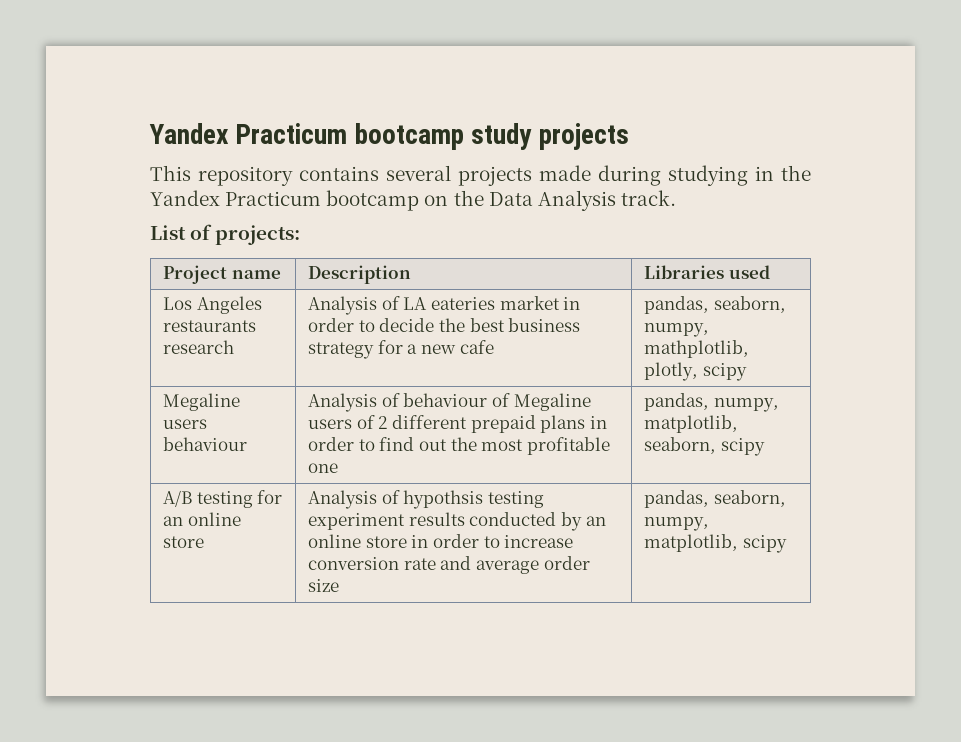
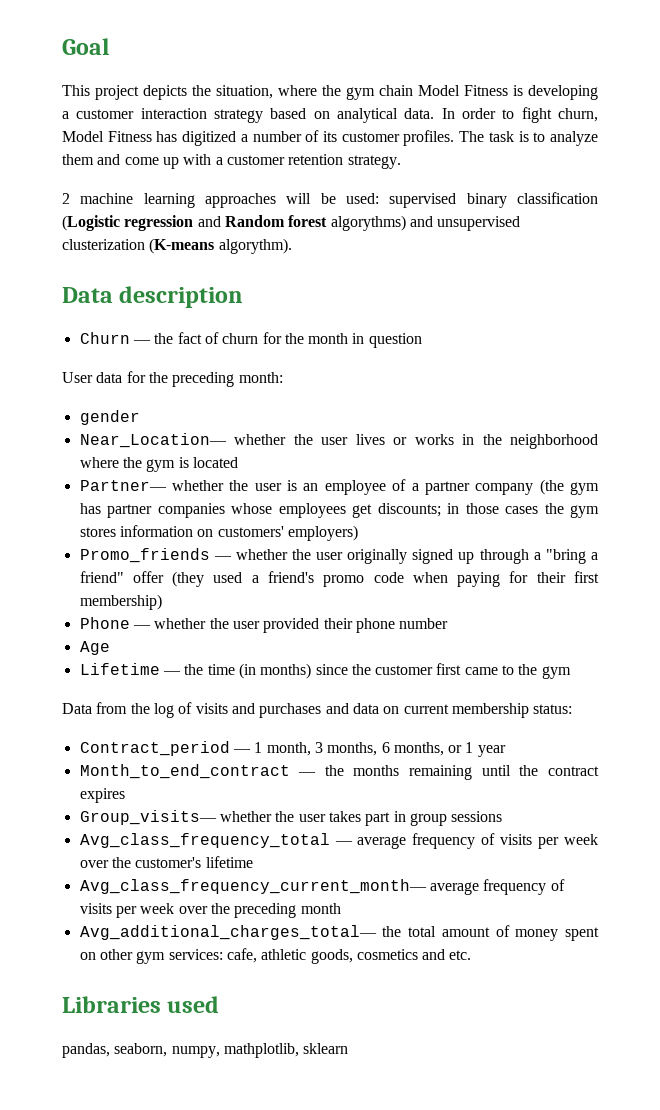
[149,123,629,150] [150,165,811,186] [150,190,676,211] [150,224,301,245] [163,265,281,284] [308,265,412,284] [644,265,770,279] [163,296,262,314] [163,320,257,332] [163,340,235,354] [308,296,581,315] [308,318,581,332] [308,340,494,359] [644,296,786,314] [644,323,710,337] [644,340,750,358] [644,362,747,381] [163,393,241,411] [163,419,208,429] [163,437,248,451] [308,393,591,412] [308,415,607,433] [308,437,610,455] [308,463,339,473] [644,393,779,412] [644,415,739,433] [644,437,765,456] [163,490,283,508] [163,512,241,526] [163,536,205,548] [308,490,544,509] [308,512,606,531] [308,534,574,548] [308,556,590,574] [308,579,340,592] [644,490,786,508] [644,517,710,531] [644,534,787,553] Yandex Practicum bootcamp study projects // This repository contains several projects made during studying in the Yandex Practicum bootcamp on the Data Analysis track. // List of projects: // Project name | Description | Libraries used // Los Angeles restaurants research | Analysis of LA eateries market in order to decide the best business strategy for a new cafe | pandas, seaborn, numpy, mathplotlib, plotly, scipy // Megaline users behaviour | Analysis of behaviour of Megaline users of 2 different prepaid plans in order to find out the most profitable one | pandas, numpy, matplotlib, seaborn, scipy // A/B testing for an online store | Analysis of hypothsis testing experiment results conducted by an online store in order to increase conversion rate and average order size | pandas, seaborn, numpy, matplotlib, scipy -> [62,38,109,55] [62,85,598,100] [62,107,598,123] [62,130,599,146] [62,154,401,169] [62,192,598,208] [62,215,521,231] [62,238,292,254] [62,286,244,308] [79,332,422,348] [62,371,283,387] [79,410,140,425] [79,433,598,449] [79,457,238,472] [79,479,600,495] [79,503,599,518] [79,525,358,541] [79,548,598,564] [79,571,599,587] [79,594,162,610] [79,617,449,633] [79,641,110,655] [79,663,571,679] [62,702,573,718] [79,741,506,757] [79,764,599,780] [79,788,125,803] [79,810,503,826] [79,833,598,849] [79,856,253,868] [79,879,565,895] [79,903,341,918] [79,925,600,941] [79,948,472,964] [62,996,220,1013] [62,1043,349,1058] Goal // This project depicts the situation, where the gym chain Model Fitness is developing a customer interaction strategy based on analytical data. In order to fight churn, Model Fitness has digitized a number of its customer profiles. The task is to analyze them and come up with a customer retention strategy. // 2 machine learning approaches will be used: supervised binary classification (Logistic regression and Random forest algorythms) and unsupervised clusterization (K-means algorythm). // Data description // Churn — the fact of churn for the month in question // User data for the preceding month: // gender // Near_Location— whether the user lives or works in the neighborhood where the gym is located // Partner— whether the user is an employee of a partner company (the gym has partner companies whose employees get discounts; in those cases the gym stores information on customers' employers) // Promo_friends — whether the user originally signed up through a "bring a friend" offer (they used a friend's promo code when paying for their first membership) // Phone — whether the user provided their phone number // Age // Lifetime — the time (in months) since the customer first came to the gym // Data from the log of visits and purchases and data on current membership status: // Contract_period — 1 month, 3 months, 6 months, or 1 year // Month_to_end_contract — the months remaining until the contract expires // Group_visits— whether the user takes part in group sessions // Avg_class_frequency_total — average frequency of visits per week over the customer's lifetime // Avg_class_frequency_current_month— average frequency of visits per week over the preceding month // Avg_additional_charges_total— the total amount of money spent on other gym services: cafe, athletic goods, cosmetics and etc. // Libraries used // pandas, seaborn, numpy, mathplotlib, sklearn

